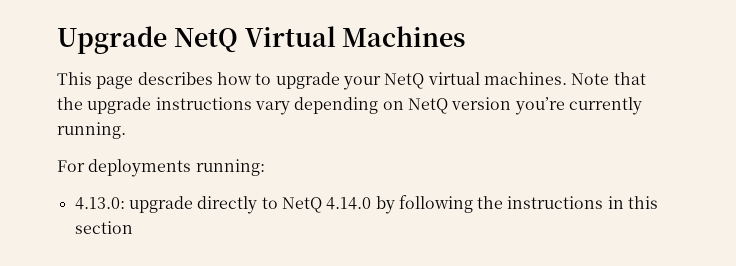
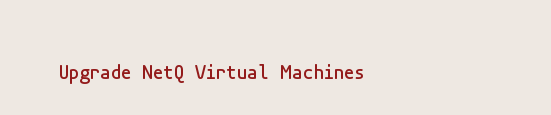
[57,72,646,90] [57,97,642,115] [57,122,126,139] [57,159,265,177] [74,195,659,214] [74,221,133,234] // This page describes how to upgrade your NetQ virtual machines. Note that the upgrade instructions vary depending on NetQ version you’re currently running. // For deployments running: // 4.13.0: upgrade directly to NetQ 4.14.0 by following the instructions in this section -> (365, 71) none

